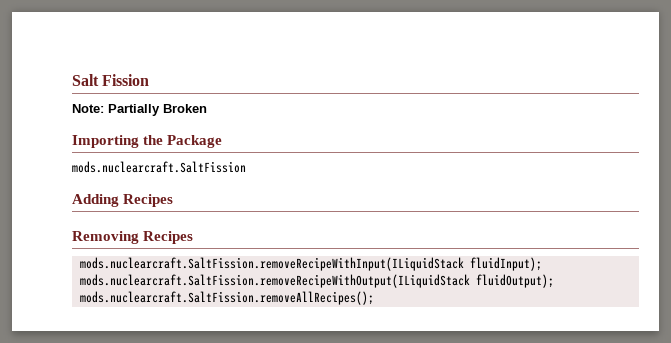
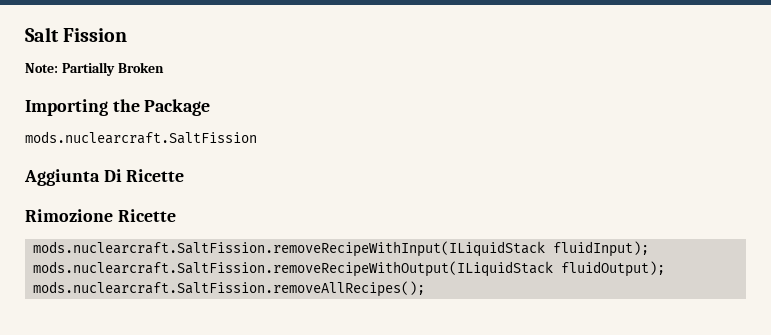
[72,194,174,207] [72,231,194,244] Adding Recipes // Removing Recipes -> [24,169,185,186] [25,209,176,222] Aggiunta Di Ricette // Rimozione Ricette

